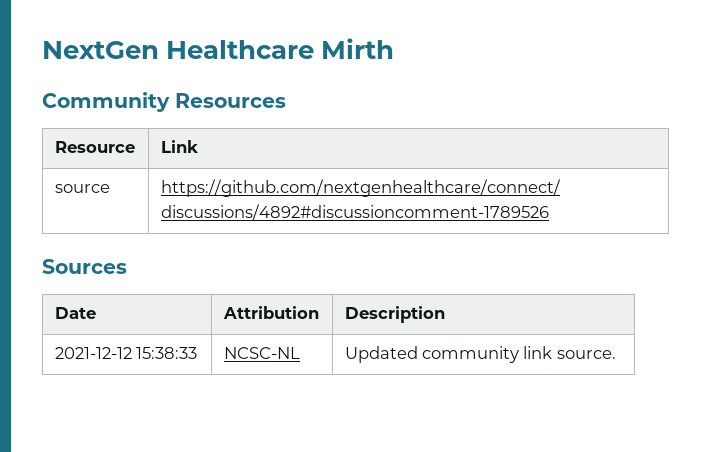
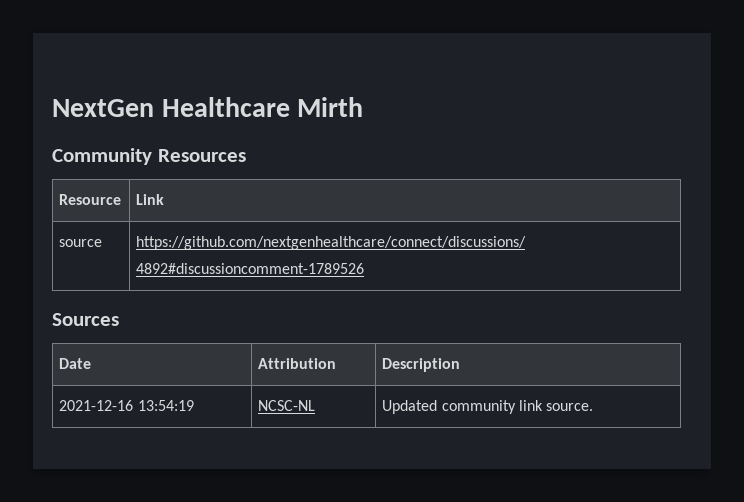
[54,347,197,359] 2021-12-12 15:38:33 -> [59,400,194,411] 2021-12-16 13:54:19

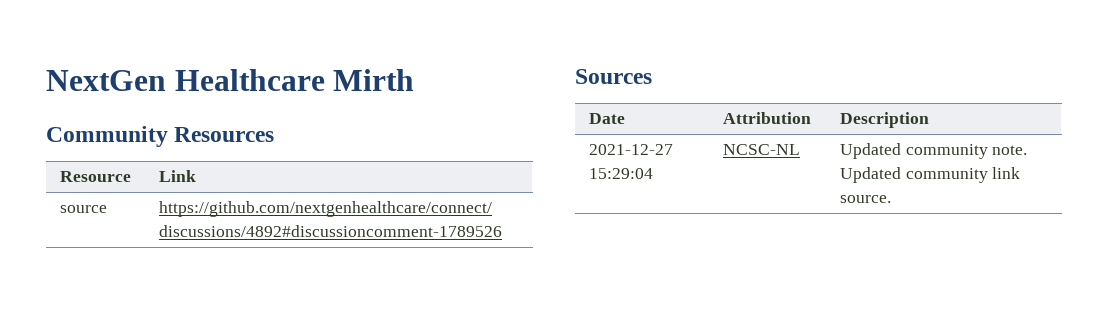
[59,400,194,411] 2021-12-16 13:54:19 -> [588,144,673,155] [588,168,653,179] 2021-12-27 15:29:04
(516, 407) none -> [992,145,1028,155] [839,167,988,183] note. Updated community

